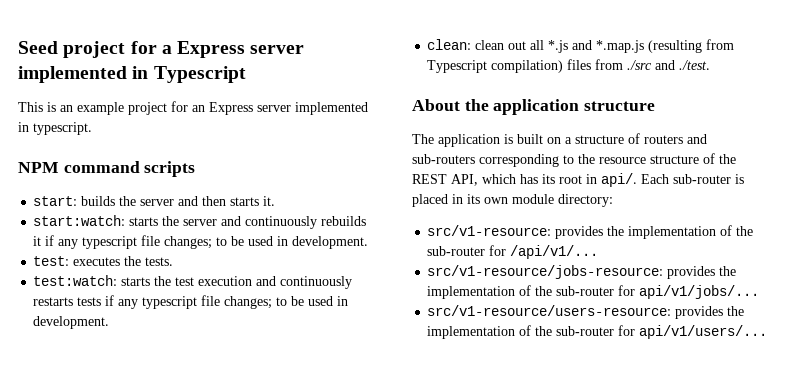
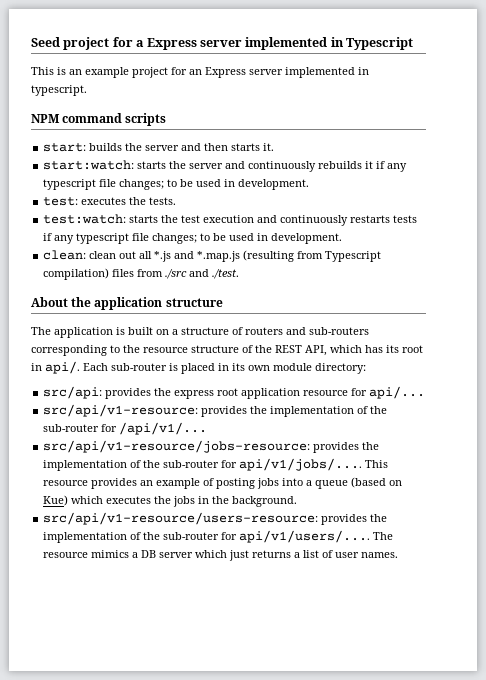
[427,225,552,236] src/v1-resource: -> [43,386,426,399] [43,404,199,417] src/api: provides the express root application resource for api/... // src/api/v1-resource:
[427,265,737,279] [427,285,760,299] [427,305,745,319] [427,325,768,339] src/v1-resource/jobs-resource: provides the implementation of the sub-router for api/v1/jobs/... // src/v1-resource/users-resource: provides the implementation of the sub-router for api/v1/users/... -> [43,440,380,453] [43,458,389,471] [43,477,403,489] [43,495,298,507] [43,512,388,525] [43,530,394,543] [43,550,399,561] src/api/v1-resource/jobs-resource: provides the implementation of the sub-router for api/v1/jobs/.... This resource provides an example of posting jobs into a queue (based on Kue) which executes the jobs in the background. // src/api/v1-resource/users-resource: provides the implementation of the sub-router for api/v1/users/.... The resource mimics a DB server which just returns a list of user names.

